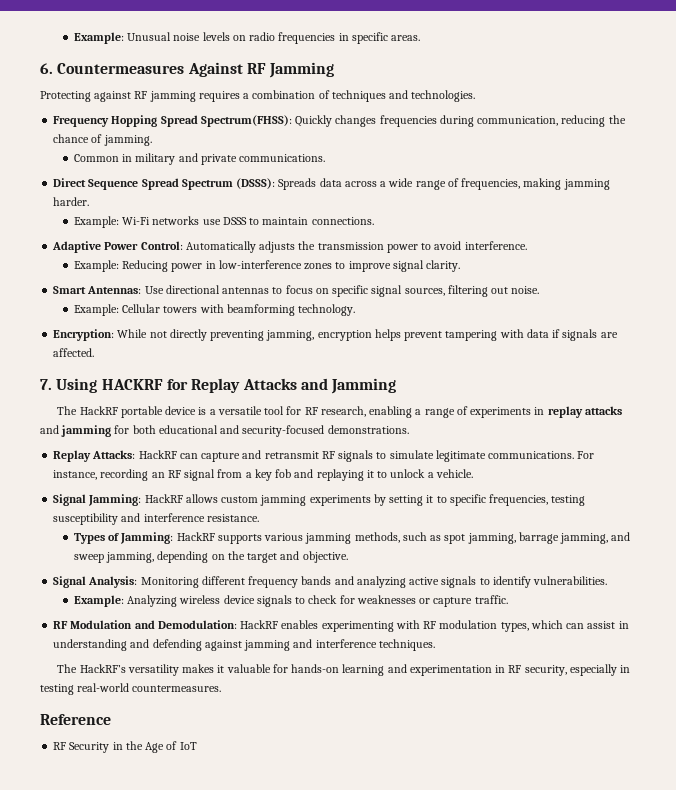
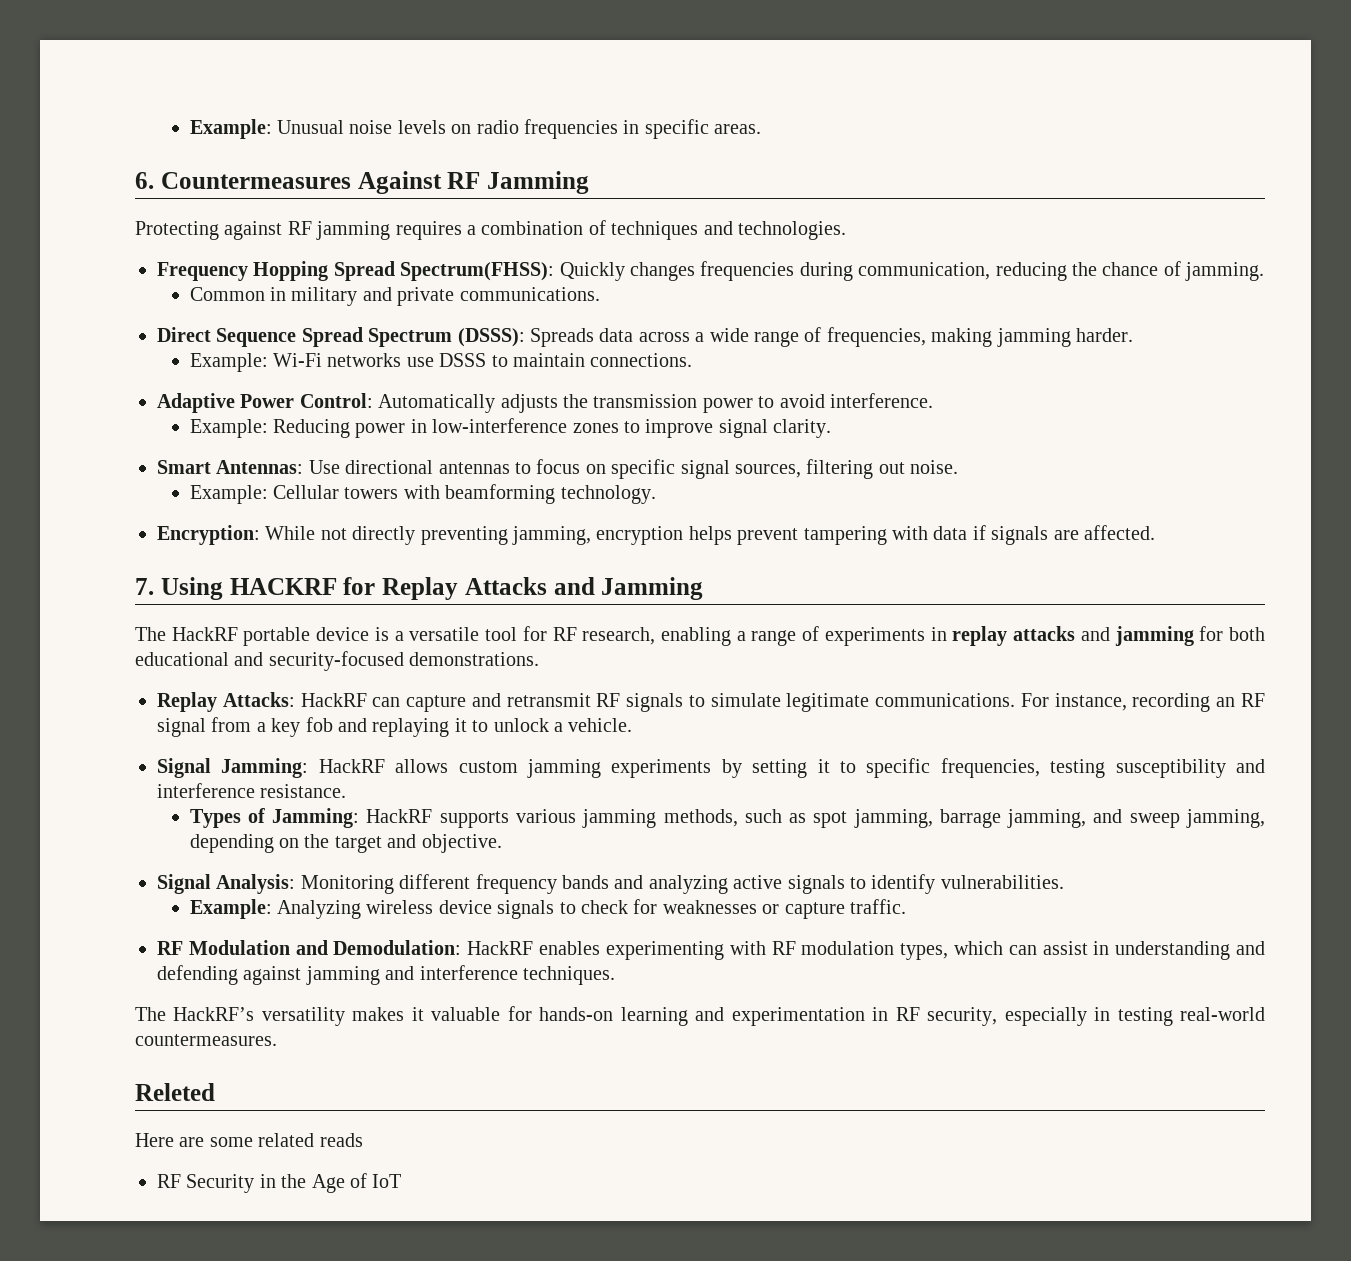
[40,714,111,725] Reference -> [135,1083,215,1101] [135,1133,363,1147] Releted // Here are some related reads

